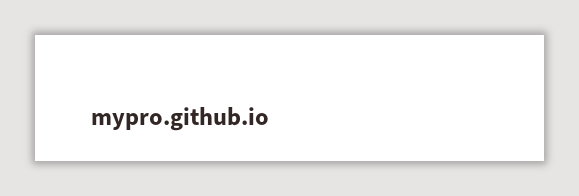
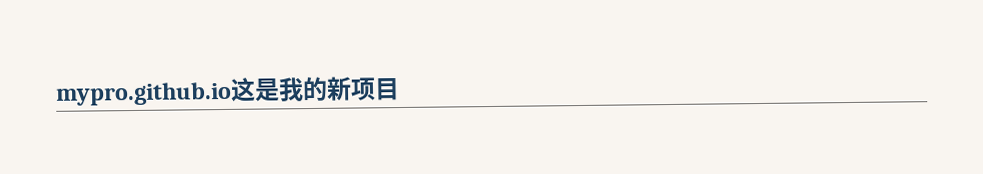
(269, 119) none -> [230,76,400,102] 这是我的新项目

